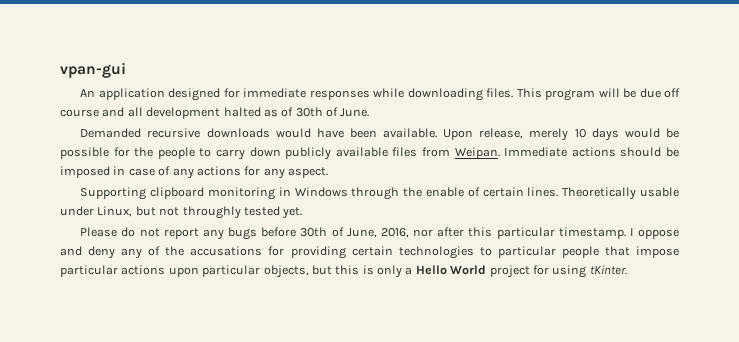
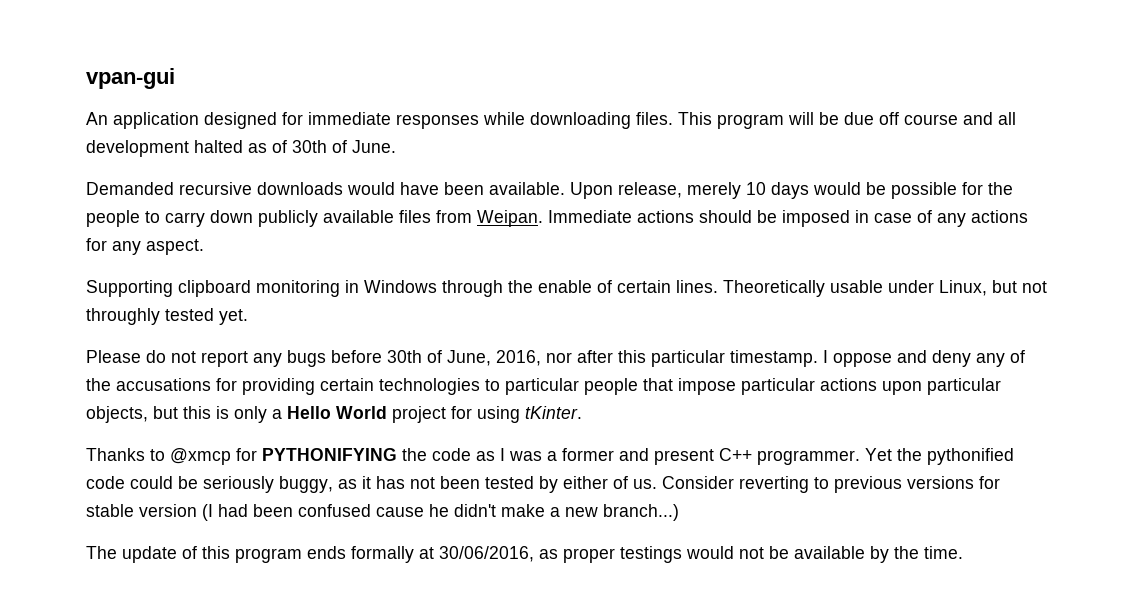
(627, 270) none -> [86,448,1014,465] [86,476,1000,493] [86,504,679,521] [86,546,963,563] // Thanks to @xmcp for PYTHONIFYING the code as I was a former and present C++ programmer. Yet the pythonified code could be seriously buggy, as it has not been tested by either of us. Consider reverting to previous versions for stable version (I had been confused cause he didn't make a new branch...) // The update of this program ends formally at 30/06/2016, as proper testings would not be available by the time.

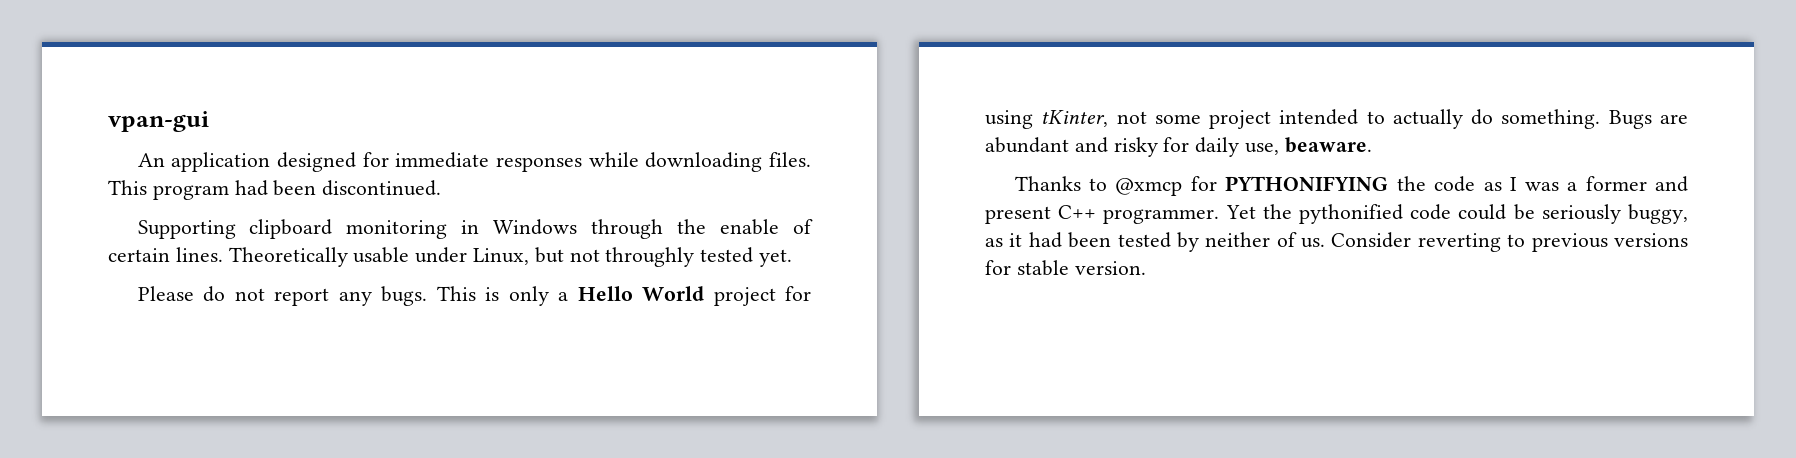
[788,112,1016,125] [86,140,396,157] [86,182,1013,199] [86,210,1028,227] [86,238,204,255] will be due off course and all development halted as of 30th of June. // Demanded recursive downloads would have been available. Upon release, merely 10 days would be possible for the people to carry down publicly available files from Weipan. Immediate actions should be imposed in case of any actions for any aspect. -> [234,180,442,196] had been discontinued.
[287,350,1025,367] [86,378,1001,395] [86,406,211,423] bugs before 30th of June, 2016, nor after this particular timestamp. I oppose and deny any of the accusations for providing certain technologies to particular people that impose particular actions upon particular objects, but this -> [381,286,476,306] bugs. This
[525,406,582,419] tKinter. -> [1041,109,1688,129] [985,137,1372,157] tKinter, not some project intended to actually do something. Bugs are abundant and risky for daily use, beaware.
[376,476,435,489] has not -> [1028,232,1062,248] had
[563,476,608,489] either -> [1205,232,1271,247] neither
[139,504,679,521] [86,546,963,563] version (I had been confused cause he didn't make a new branch...) // The update of this program ends formally at 30/06/2016, as proper testings would not be available by the time. -> [1074,261,1146,275] version.

